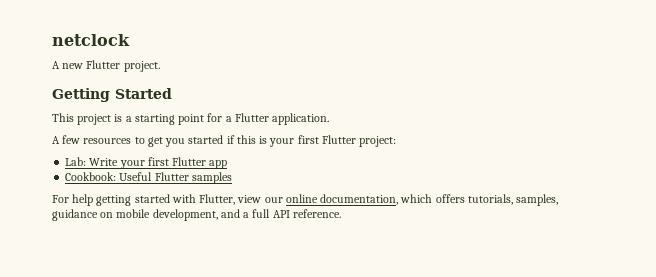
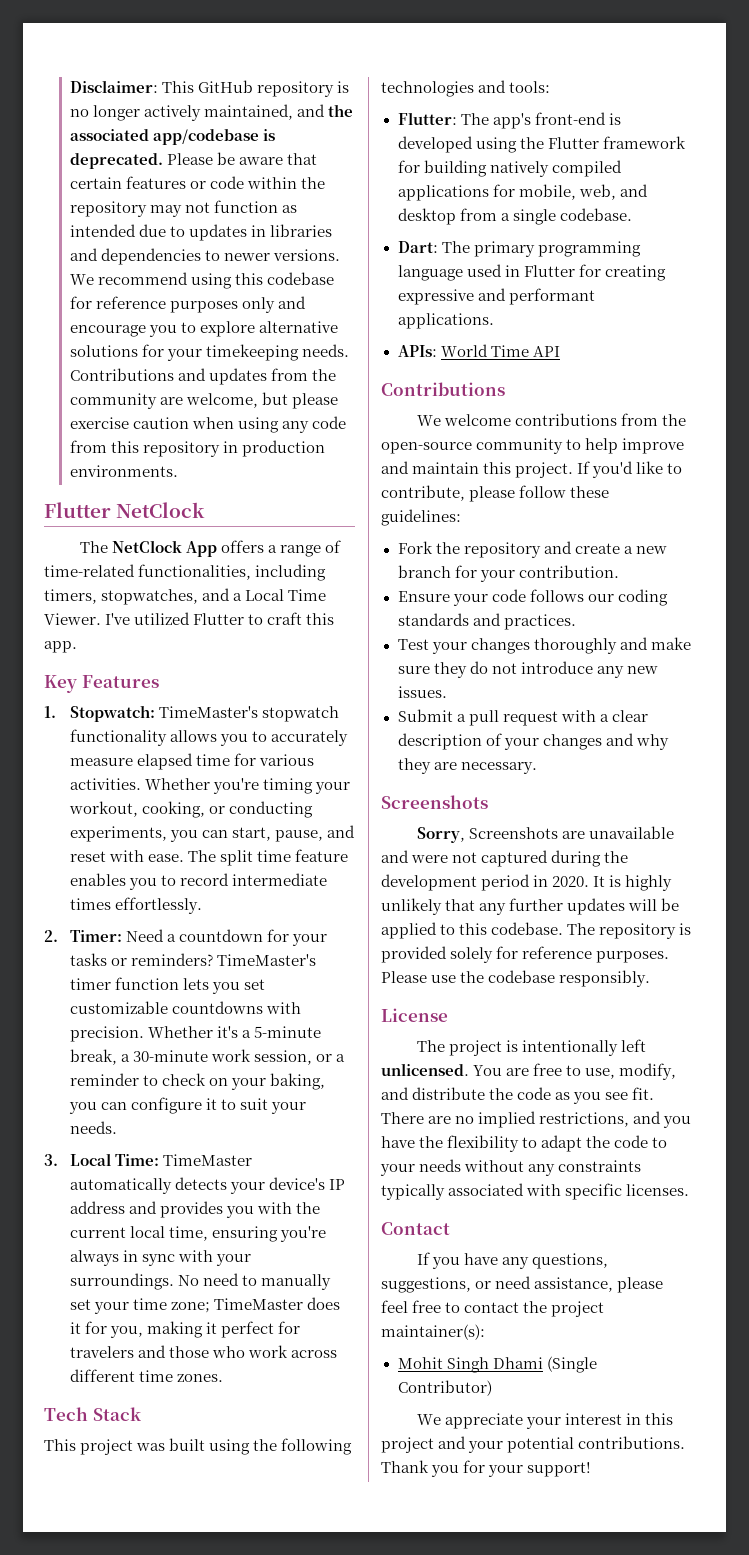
[52,34,130,46] [52,60,160,72] [52,88,172,102] [52,113,330,125] [52,135,397,147] [65,157,228,169] [65,172,232,184] [52,194,559,206] [52,209,341,221] netclock // A new Flutter project. // Getting Started // This project is a starting point for a Flutter application. // A few resources to get you started if this is your first Flutter project: // Lab: Write your first Flutter app // Cookbook: Useful Flutter samples // For help getting started with Flutter, view our online documentation, which offers tutorials, samples, guidance on mobile development, and a full API reference. -> [69,80,350,97] [69,104,354,121] [69,129,275,145] [69,152,318,169] [69,176,326,189] [69,200,298,217] [69,224,333,241] [69,248,341,265] [69,272,335,289] [69,296,307,313] [69,321,339,337] [69,344,350,361] [69,368,337,385] [69,392,339,409] [69,416,347,433] [69,440,326,457] [69,465,178,477] [44,502,206,518] [79,540,342,557] [44,564,327,581] [44,588,327,605] [44,612,335,625] [44,641,77,653] [44,675,159,693] [44,705,339,722] [69,729,349,746] [69,753,315,770] [69,778,351,794] [68,801,314,818] [69,825,356,842] [69,849,349,866] [69,873,328,890] [69,897,202,914] [44,929,328,946] [69,953,317,966] [69,977,266,994] [69,1001,301,1014] [69,1026,322,1042] [69,1049,346,1065] [69,1073,326,1090] [68,1097,307,1114] [69,1121,117,1134] [44,1153,252,1166] [69,1177,346,1194] [69,1201,321,1218] [69,1226,327,1242] [69,1250,252,1266] [69,1273,332,1290] [69,1297,341,1314] [69,1321,301,1338] [69,1345,338,1358] [69,1369,223,1382] [44,1407,141,1421] [44,1438,353,1455] [381,80,551,97] [397,112,621,129] [397,136,686,153] [397,160,622,177] [397,184,648,201] [397,208,632,225] [397,241,641,257] [397,264,666,281] [397,288,595,305] [397,313,494,329] [397,344,560,357] [381,382,505,396] [416,413,686,426] [381,438,685,454] [381,461,683,478] [381,485,610,502] [381,509,461,526] [397,541,667,558] [397,565,619,582] [397,589,668,606] [397,613,576,630] [397,637,691,654] [397,661,658,678] [397,686,447,698] [397,709,648,726] [397,733,669,750] [397,758,537,774] [381,795,488,809] [416,826,674,843] [381,850,629,867] [381,874,673,891] [381,898,680,915] [381,922,692,939] [381,946,670,963] [381,970,651,987] [381,1008,448,1022] [416,1039,646,1056] [381,1063,677,1080] [381,1087,655,1104] [381,1111,692,1128] [381,1135,668,1152] [380,1159,642,1176] [381,1183,690,1200] [381,1222,450,1235] [416,1252,608,1269] [381,1276,664,1293] [381,1300,605,1317] [381,1324,485,1340] [397,1356,597,1373] [397,1380,492,1396] [416,1413,673,1429] [381,1436,686,1453] [381,1460,592,1477] Disclaimer: This GitHub repository is no longer actively maintained, and the associated app/codebase is deprecated. Please be aware that certain features or code within the repository may not function as intended due to updates in libraries and dependencies to newer versions. We recommend using this codebase for reference purposes only and encourage you to explore alternative solutions for your timekeeping needs. Contributions and updates from the community are welcome, but please exercise caution when using any code from this repository in production environments. // Flutter NetClock // The NetClock App offers a range of time-related functionalities, including timers, stopwatches, and a Local Time Viewer. I've utilized Flutter to craft this app. // Key Features // 1. Stopwatch: TimeMaster's stopwatch functionality allows you to accurately measure elapsed time for various activities. Whether you're timing your workout, cooking, or conducting experiments, you can start, pause, and reset with ease. The split time feature enables you to record intermediate times effortlessly. // 2. Timer: Need a countdown for your tasks or reminders? TimeMaster's timer function lets you set customizable countdowns with precision. Whether it's a 5-minute break, a 30-minute work session, or a reminder to check on your baking, you can configure it to suit your needs. // 3. Local Time: TimeMaster automatically detects your device's IP address and provides you with the current local time, ensuring you're always in sync with your surroundings. No need to manually set your time zone; TimeMaster does it for you, making it perfect for travelers and those who work across different time zones. // Tech Stack // This project was built using the following technologies and tools: // Flutter: The app's front-end is developed using the Flutter framework for building natively compiled applications for mobile, web, and desktop from a single codebase. // Dart: The primary programming language used in Flutter for creating expressive and performant applications. // APIs: World Time API // Contributions // We welcome contributions from the open-source community to help improve and maintain this project. If you'd like to contribute, please follow these guidelines: // Fork the repository and create a new branch for your contribution. // Ensure your code follows our coding standards and practices. // Test your changes thoroughly and make sure they do not introduce any new issues. // Submit a pull request with a clear description of your changes and why they are necessary. // Screenshots // Sorry, Screenshots are unavailable and were not captured during the development period in 2020. It is highly unlikely that any further updates will be applied to this codebase. The repository is provided solely for reference purposes. Please use the codebase responsibly. // License // The project is intentionally left unlicensed. You are free to use, modify, and distribute the code as you see fit. There are no implied restrictions, and you have the flexibility to adapt the code to your needs without any constraints typically associated with specific licenses. // Contact // If you have any questions, suggestions, or need assistance, please feel free to contact the project maintainer(s): // Mohit Singh Dhami (Single Contributor) // We appreciate your interest in this project and your potential contributions. Thank you for your support!

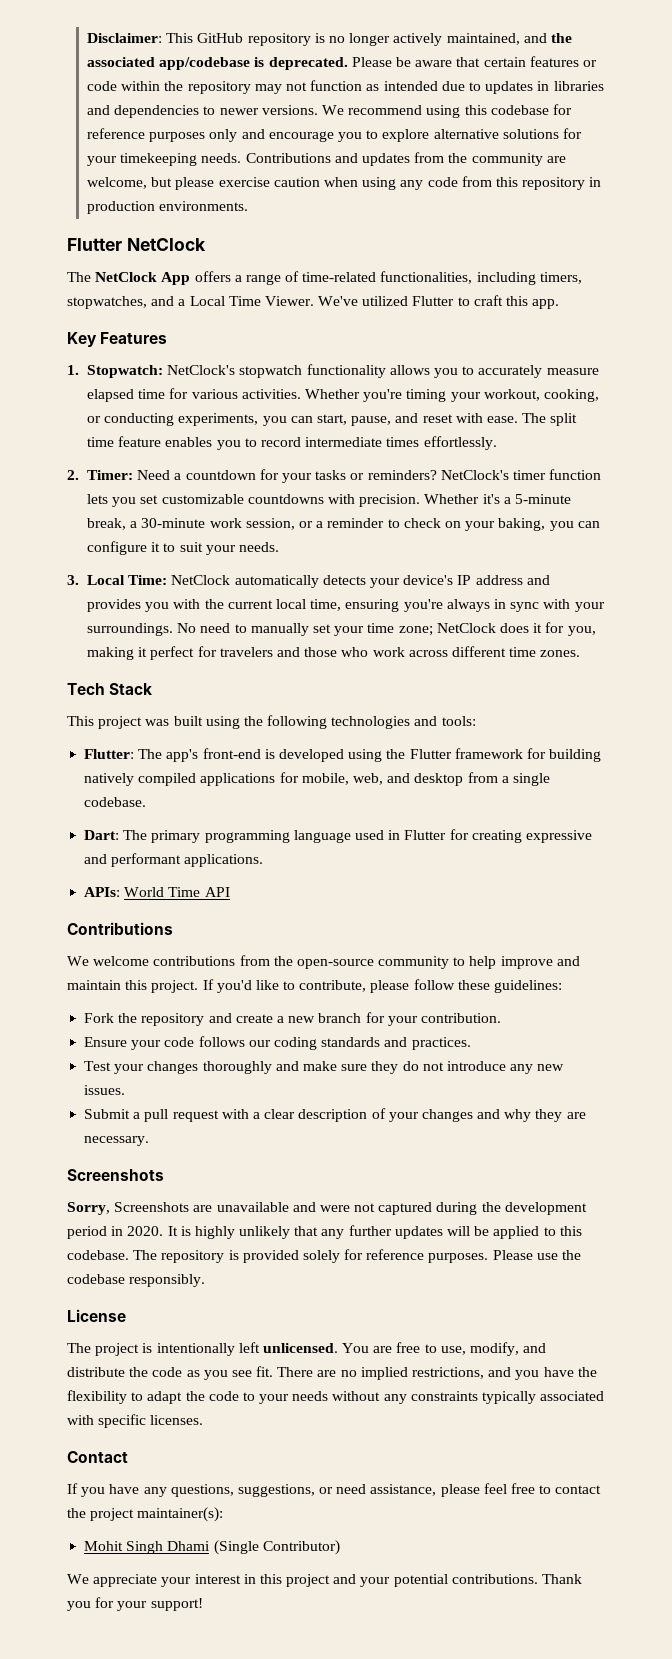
[105,613,131,625] I've -> [318,296,359,306] We've
[158,706,258,718] TimeMaster's -> [167,365,236,375] NetClock's
[217,954,317,966] TimeMaster's -> [440,470,509,480] NetClock's
[162,1154,252,1166] TimeMaster -> [171,575,231,585] NetClock
[214,1298,304,1310] TimeMaster -> [436,623,496,633] NetClock

